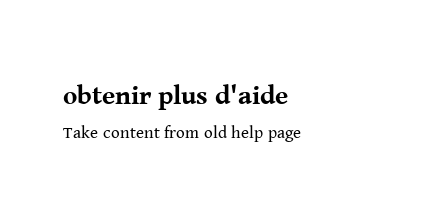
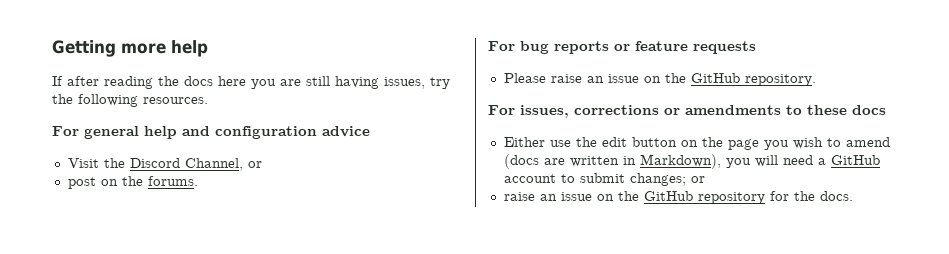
[63,84,289,110] [63,125,301,142] obtenir plus d'aide // Take content from old help page -> [52,40,208,57] [52,76,450,89] [52,94,208,107] [52,126,370,139] [67,158,262,171] [67,176,198,189] [488,41,756,54] [503,73,816,86] [488,105,886,118] [503,137,890,150] [503,154,880,169] [503,173,705,186] [503,191,853,204] Getting more help // If after reading the docs here you are still having issues, try the following resources. // For general help and configuration advice // Visit the Discord Channel, or // post on the forums. // For bug reports or feature requests // Please raise an issue on the GitHub repository. // For issues, corrections or amendments to these docs // Either use the edit button on the page you wish to amend (docs are written in Markdown), you will need a GitHub account to submit changes; or // raise an issue on the GitHub repository for the docs.

